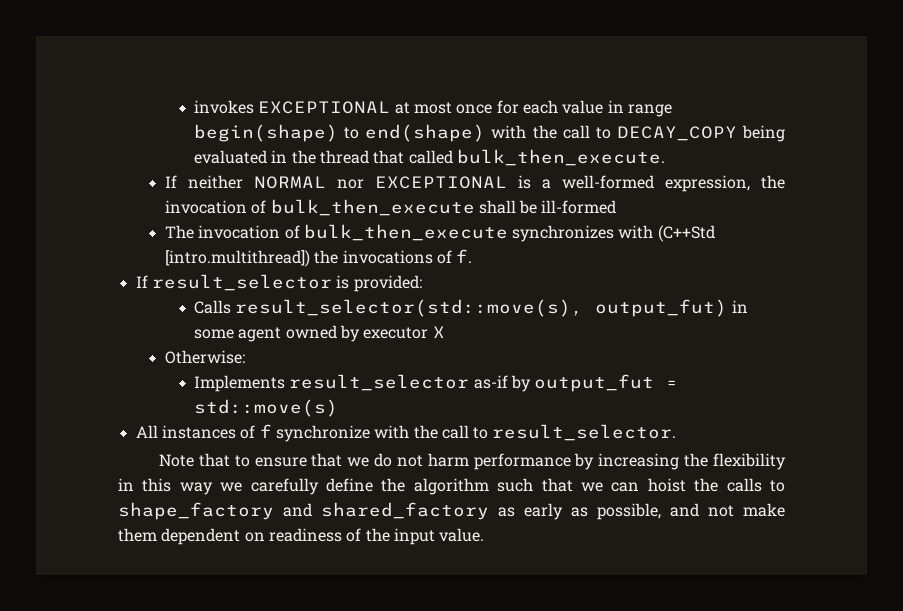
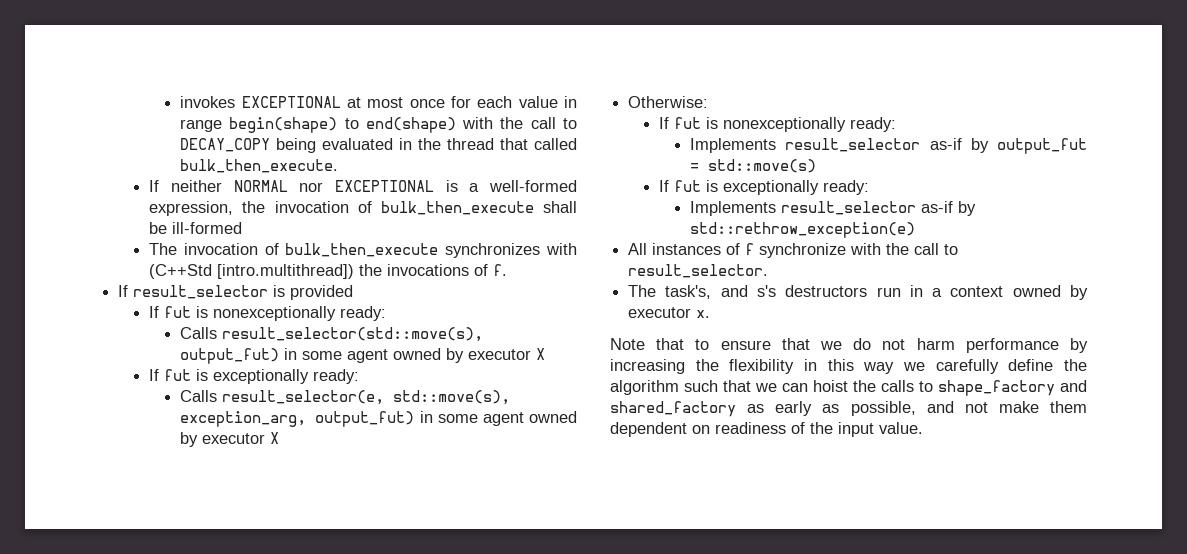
[353,275,422,292] provided: -> [290,285,354,300] [149,306,387,321] provided // If fut is nonexceptionally ready:
[164,350,245,364] Otherwise: -> [149,369,360,384] [180,390,511,405] [180,411,577,427] [180,432,280,447] [628,96,709,108] [659,117,897,132] If fut is exceptionally ready: // Calls result_selector(e, std::move(s), exception_arg, output_fut) in some agent owned by executor X // Otherwise: // If fut is nonexceptionally ready:
(339, 408) none -> [659,180,870,195] [690,201,977,216] [690,222,916,238] // If fut is exceptionally ready: // Implements result_selector as-if by std::rethrow_exception(e)
(677, 432) none -> [628,285,1088,300] [628,307,711,318] // The task's, and s's destructors run in a context owned by executor x.

